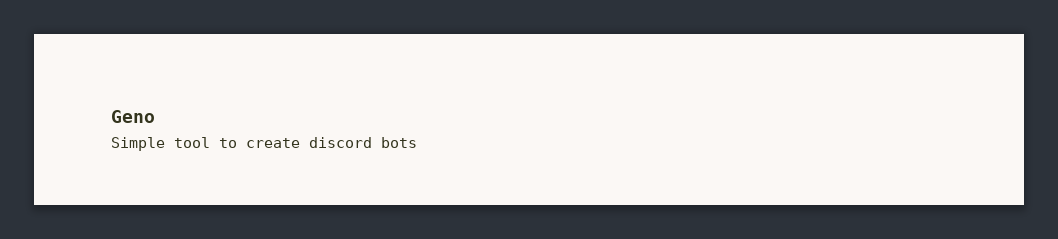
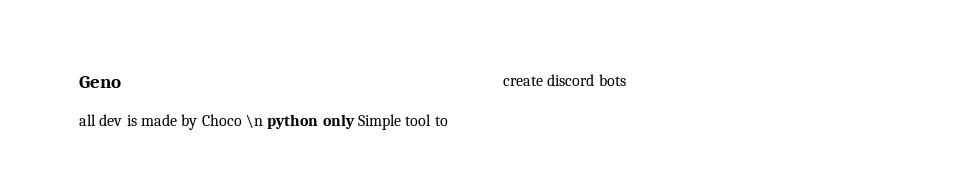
(155, 116) none -> [79,114,355,130] all dev is made by Choco \n python only

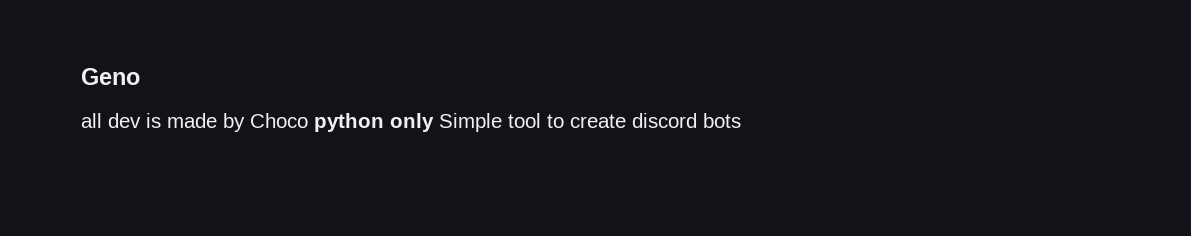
[245,114,263,128] \n -> (308, 120) none

